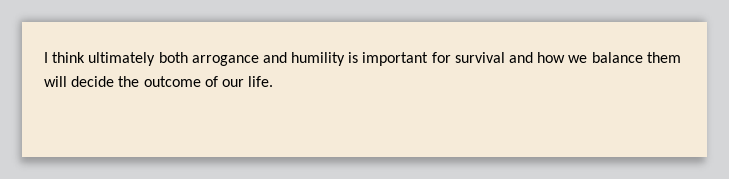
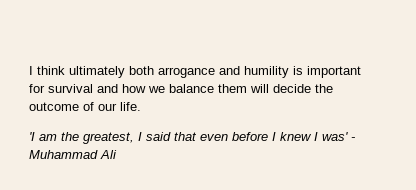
(274, 81) none -> [29,132,356,144] [29,150,117,159] // 'I am the greatest, I said that even before I knew I was' - Muhammad Ali

